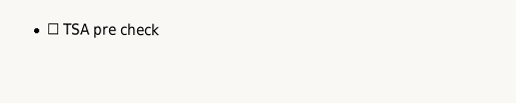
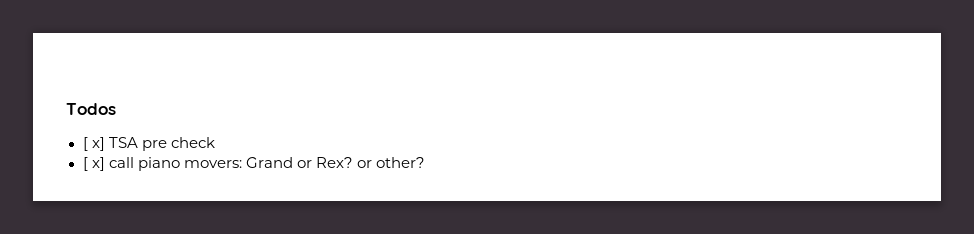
[46,23,60,35] ☐ -> [66,103,116,115] [82,137,105,151] Todos // [ x]
(160, 29) none -> [82,157,425,171] // [ x] call piano movers: Grand or Rex? or other?

